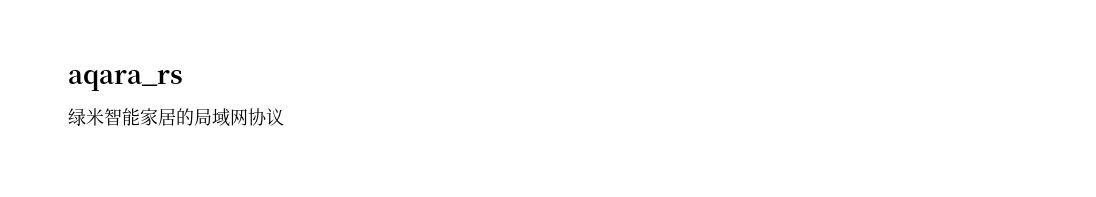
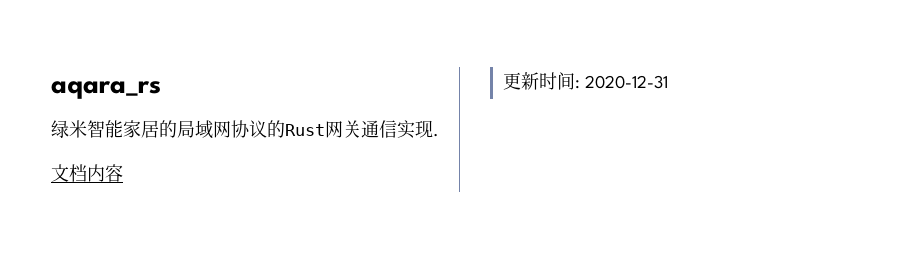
(284, 117) none -> [267,120,439,139] [51,164,123,182] [503,72,668,90] 的Rust网关通信实现. // 文档内容 // 更新时间: 2020-12-31

